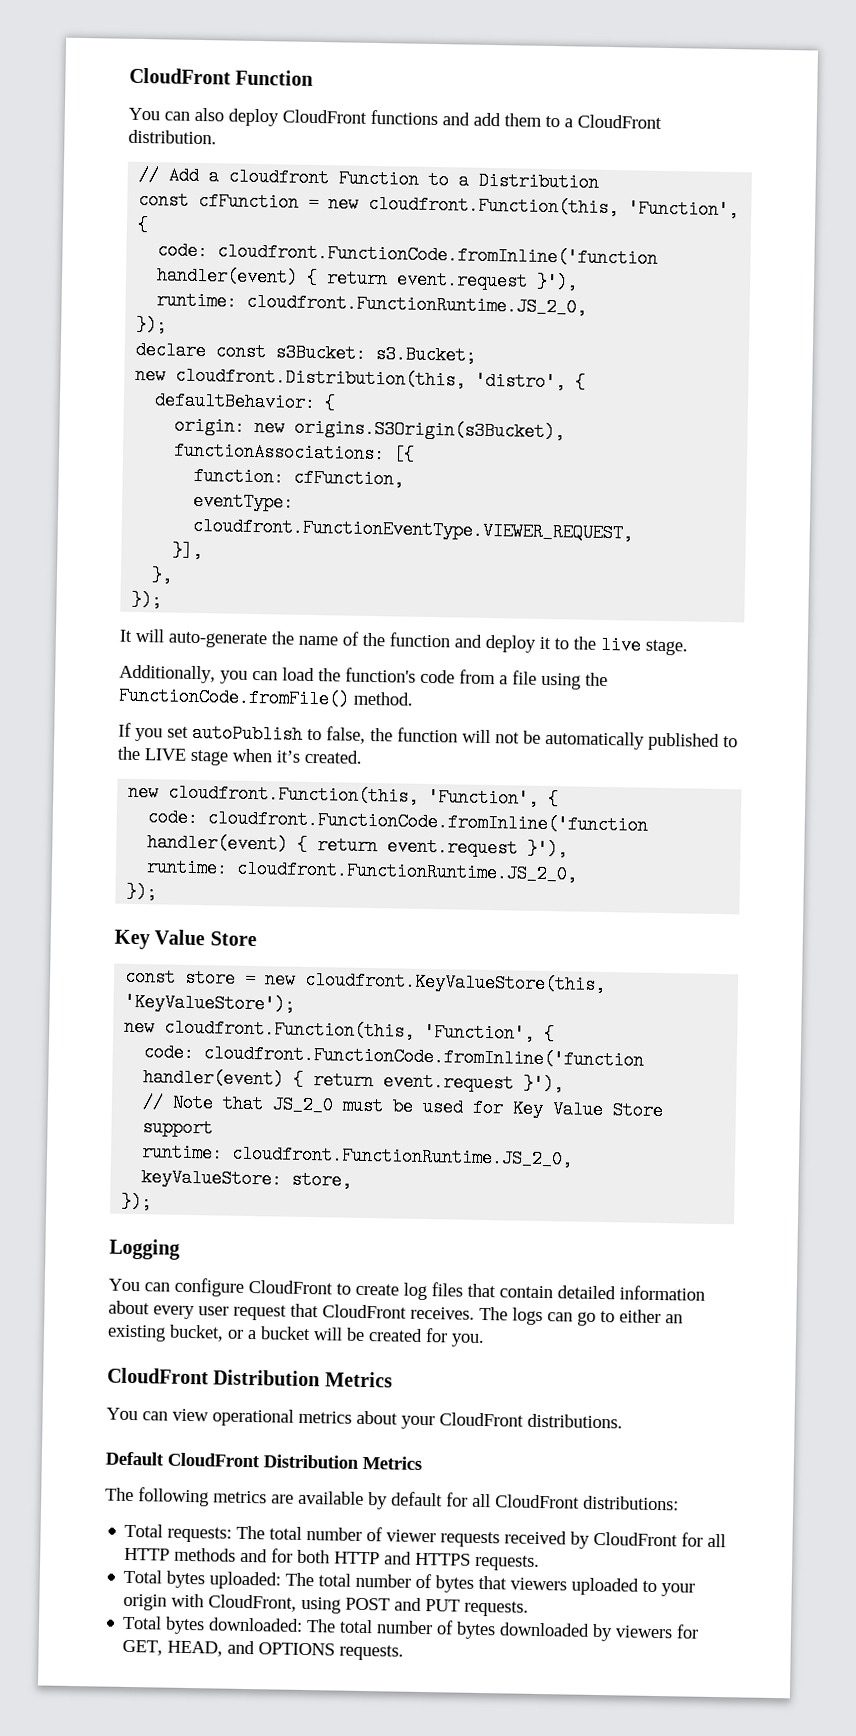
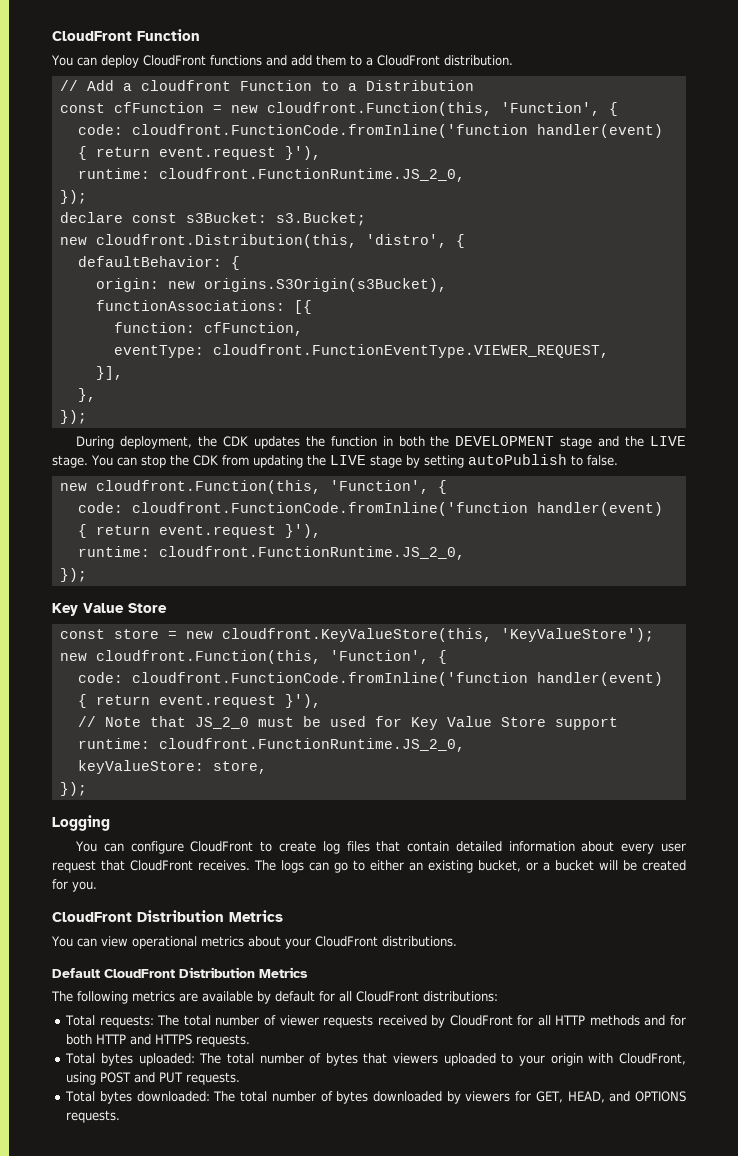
[194,107,224,122] also -> (97, 61) none
[119,628,688,656] [119,664,608,690] [118,686,413,709] [118,722,738,751] [117,746,362,766] It will auto-generate the name of the function and deploy it to the live stage. // Additionally, you can load the function's code from a file using the FunctionCode.fromFile() method. // If you set autoPublish to false, the function will not be automatically published to the LIVE stage when it’s created. -> [76,436,686,449] [52,454,618,468] During deployment, the CDK updates the function in both the DEVELOPMENT stage and the LIVE stage. You can stop the CDK from updating the LIVE stage by setting autoPublish to false.

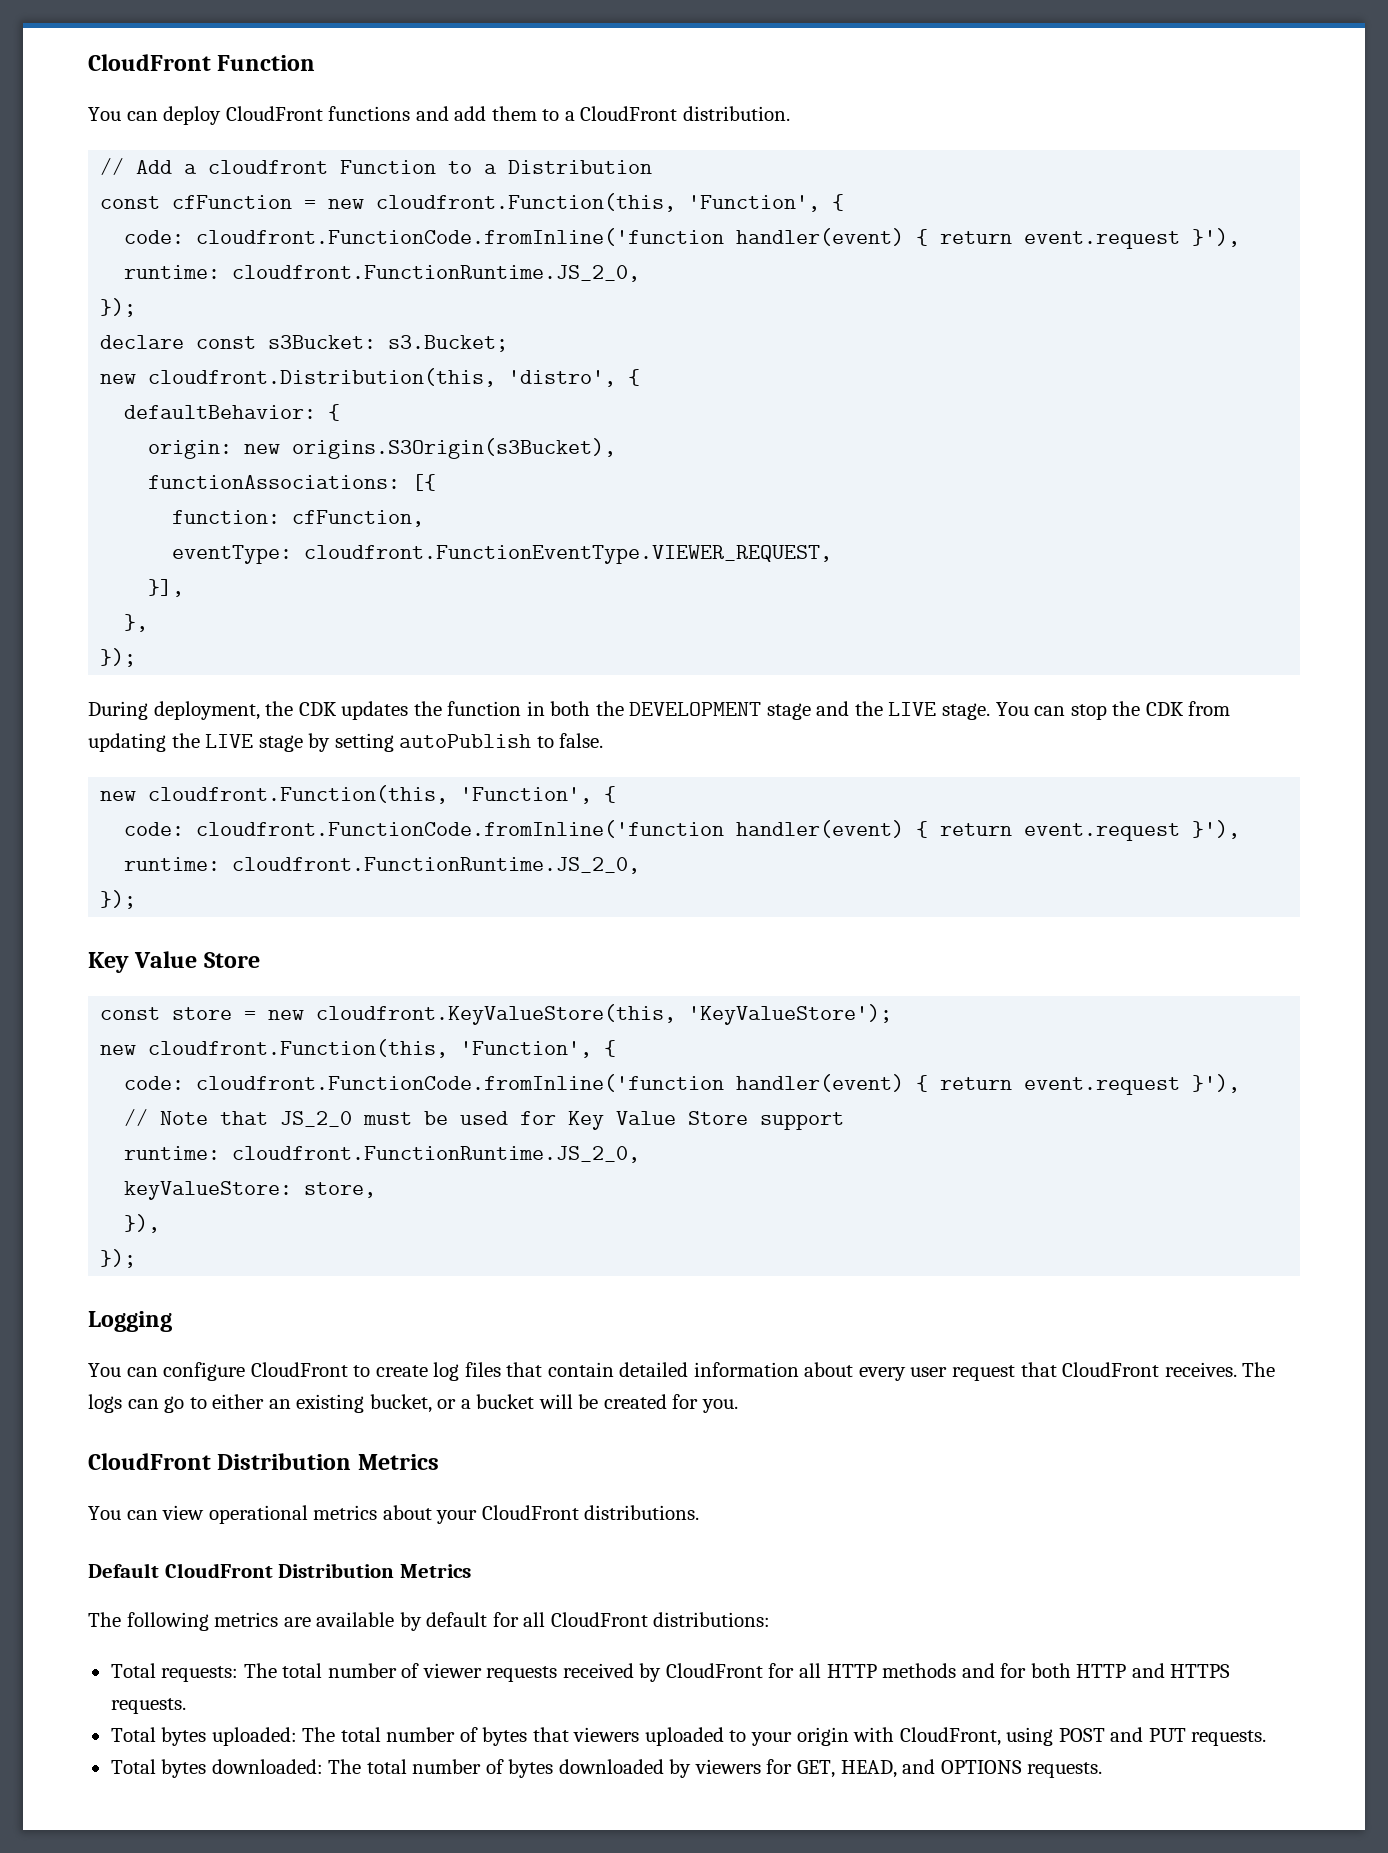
(267, 767) none -> [124,1214,161,1233] // }),

